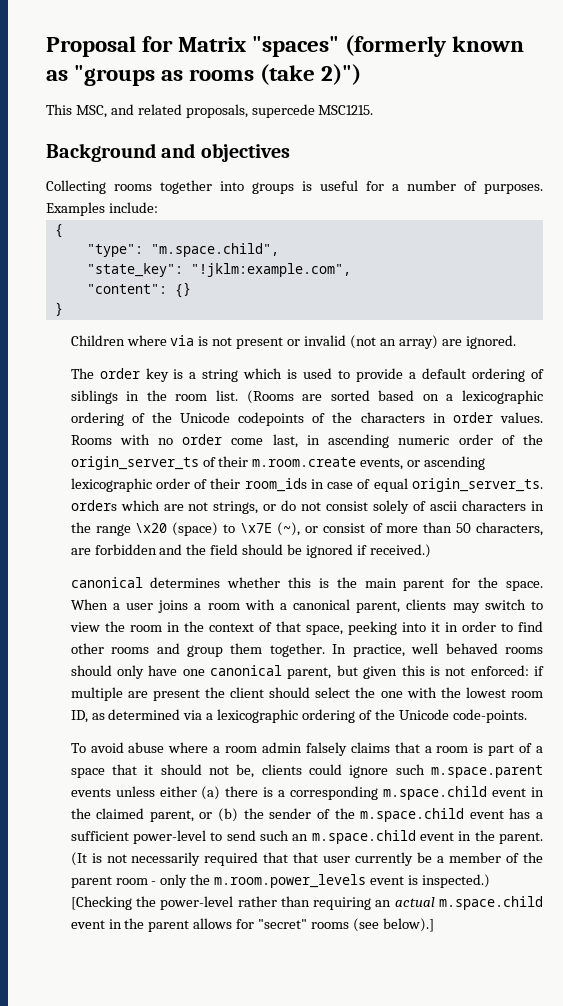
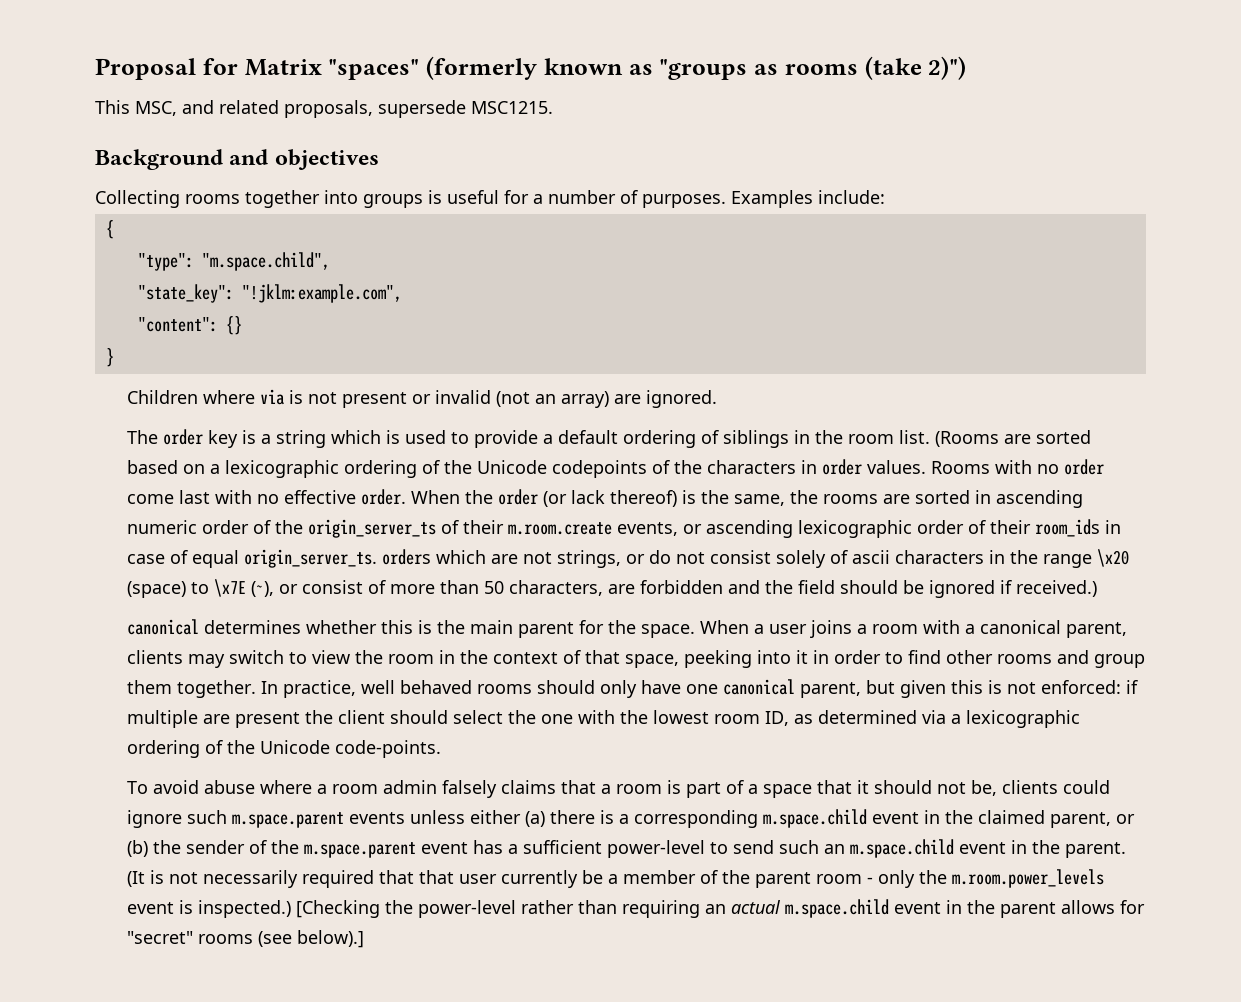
[251,104,315,118] supercede -> [378,100,466,118] supersede
[272,434,298,448] last, -> [179,489,971,507] last with no effective order. When the order (or lack thereof) is the same, the rooms are sorted
[360,808,465,822] m.space.child -> [304,842,417,858] m.space.parent

